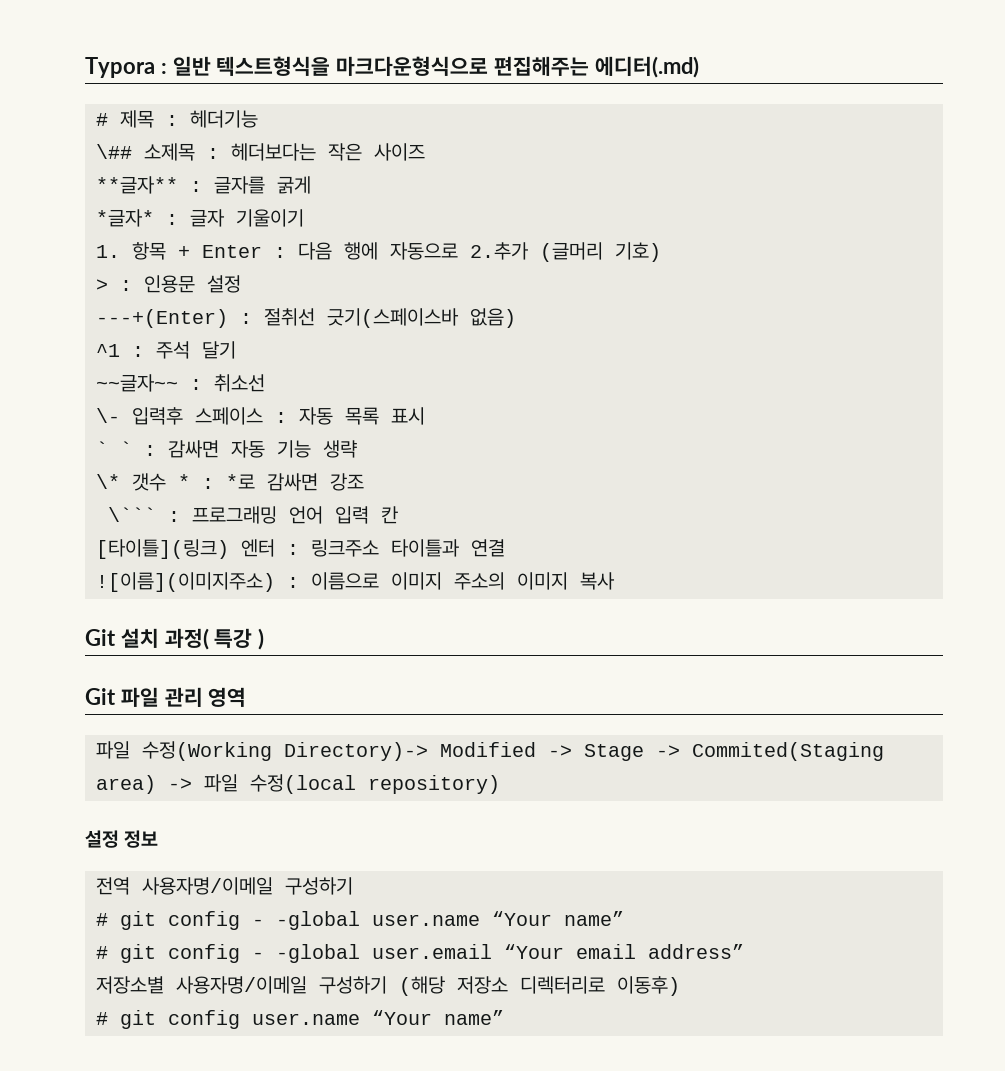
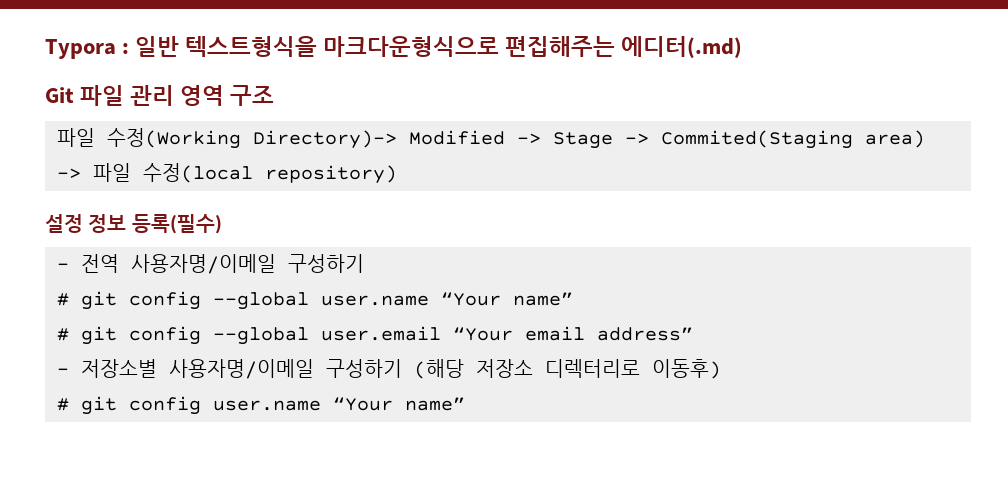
[95,110,258,128] [95,143,425,161] [95,176,311,194] [95,209,304,227] [95,242,661,262] [95,275,241,293] [95,308,516,328] [95,341,236,359] [95,374,265,392] [95,407,425,425] [95,440,357,458] [95,473,364,491] [107,506,398,524] [95,539,505,559] [95,572,615,592] [85,628,265,650] // # 제목 : 헤더기능 // \## 소제목 : 헤더보다는 작은 사이즈 // **글자** : 글자를 굵게 // *글자* : 글자 기울이기 // 1. 항목 + Enter : 다음 행에 자동으로 2.추가 (글머리 기호) // > : 인용문 설정 // ---+(Enter) : 절취선 긋기(스페이스바 없음) // ^1 : 주석 달기 // ~~글자~~ : 취소선 // \- 입력후 스페이스 : 자동 목록 표시 // ` ` : 감싸면 자동 기능 생략 // \* 갯수 * : *로 감싸면 강조 // \``` : 프로그래밍 언어 입력 칸 // [타이틀](링크) 엔터 : 링크주소 타이틀과 연결 // ![이름](이미지주소) : 이름으로 이미지 주소의 이미지 복사 // Git 설치 과정( 특강 ) -> (743, 47) none
(247, 697) none -> [230,85,275,106] 구조
(159, 839) // -> [131,214,222,234] [57,263,69,270] 등록(필수) // -
[251,911,360,930] - -global -> [213,292,309,310] --global
[251,944,360,963] - -global -> [213,327,309,345] --global
(744, 951) none -> [57,368,69,375] -

